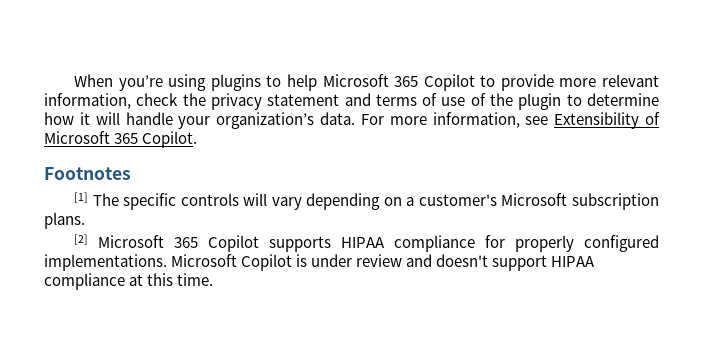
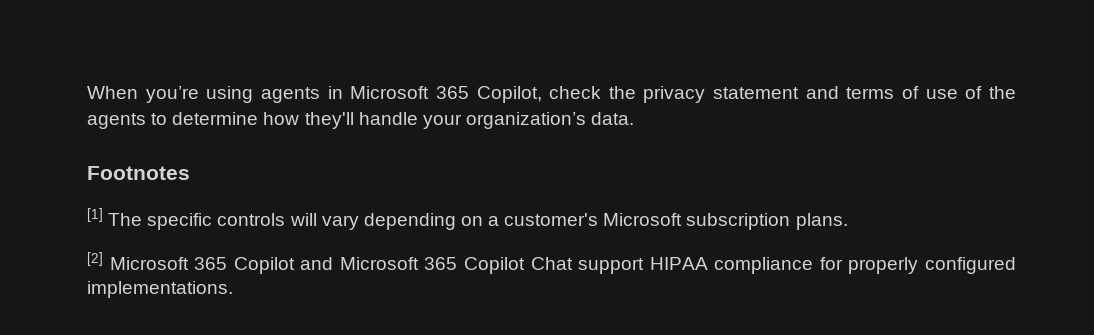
[210,74,659,91] [44,93,131,109] plugins to help Microsoft 365 Copilot to provide more relevant information, -> [260,86,542,103] agents in Microsoft 365 Copilot,
[518,93,562,110] plugin -> [87,113,146,129] agents
[79,112,120,125] it will -> [304,112,354,129] they'll
[360,112,660,129] [44,131,198,148] For more information, see Extensibility of Microsoft 365 Copilot. -> (635, 118) none
[268,236,331,252] supports -> [300,257,645,274] and Microsoft 365 Copilot Chat support
[171,254,596,271] [44,273,214,290] Microsoft Copilot is under review and doesn't support HIPAA compliance at this time. -> (233, 289) none

